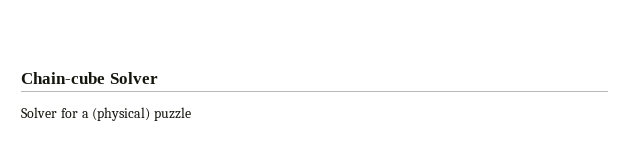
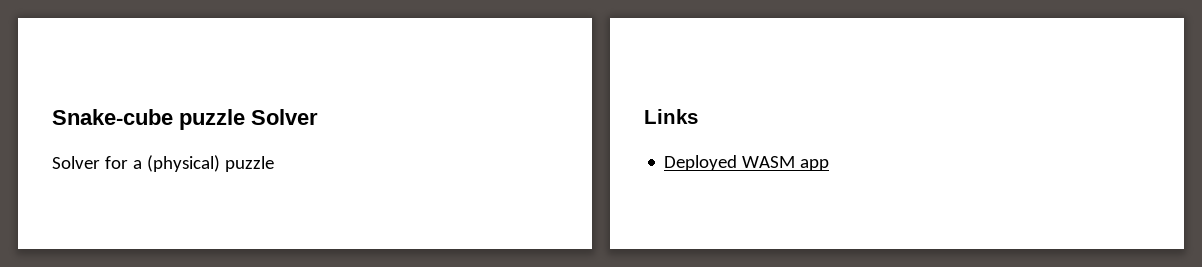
[21,72,105,84] Chain-cube -> [52,109,245,130] Snake-cube puzzle
(192, 114) none -> [644,109,698,124] [664,155,830,171] // Links // Deployed WASM app

